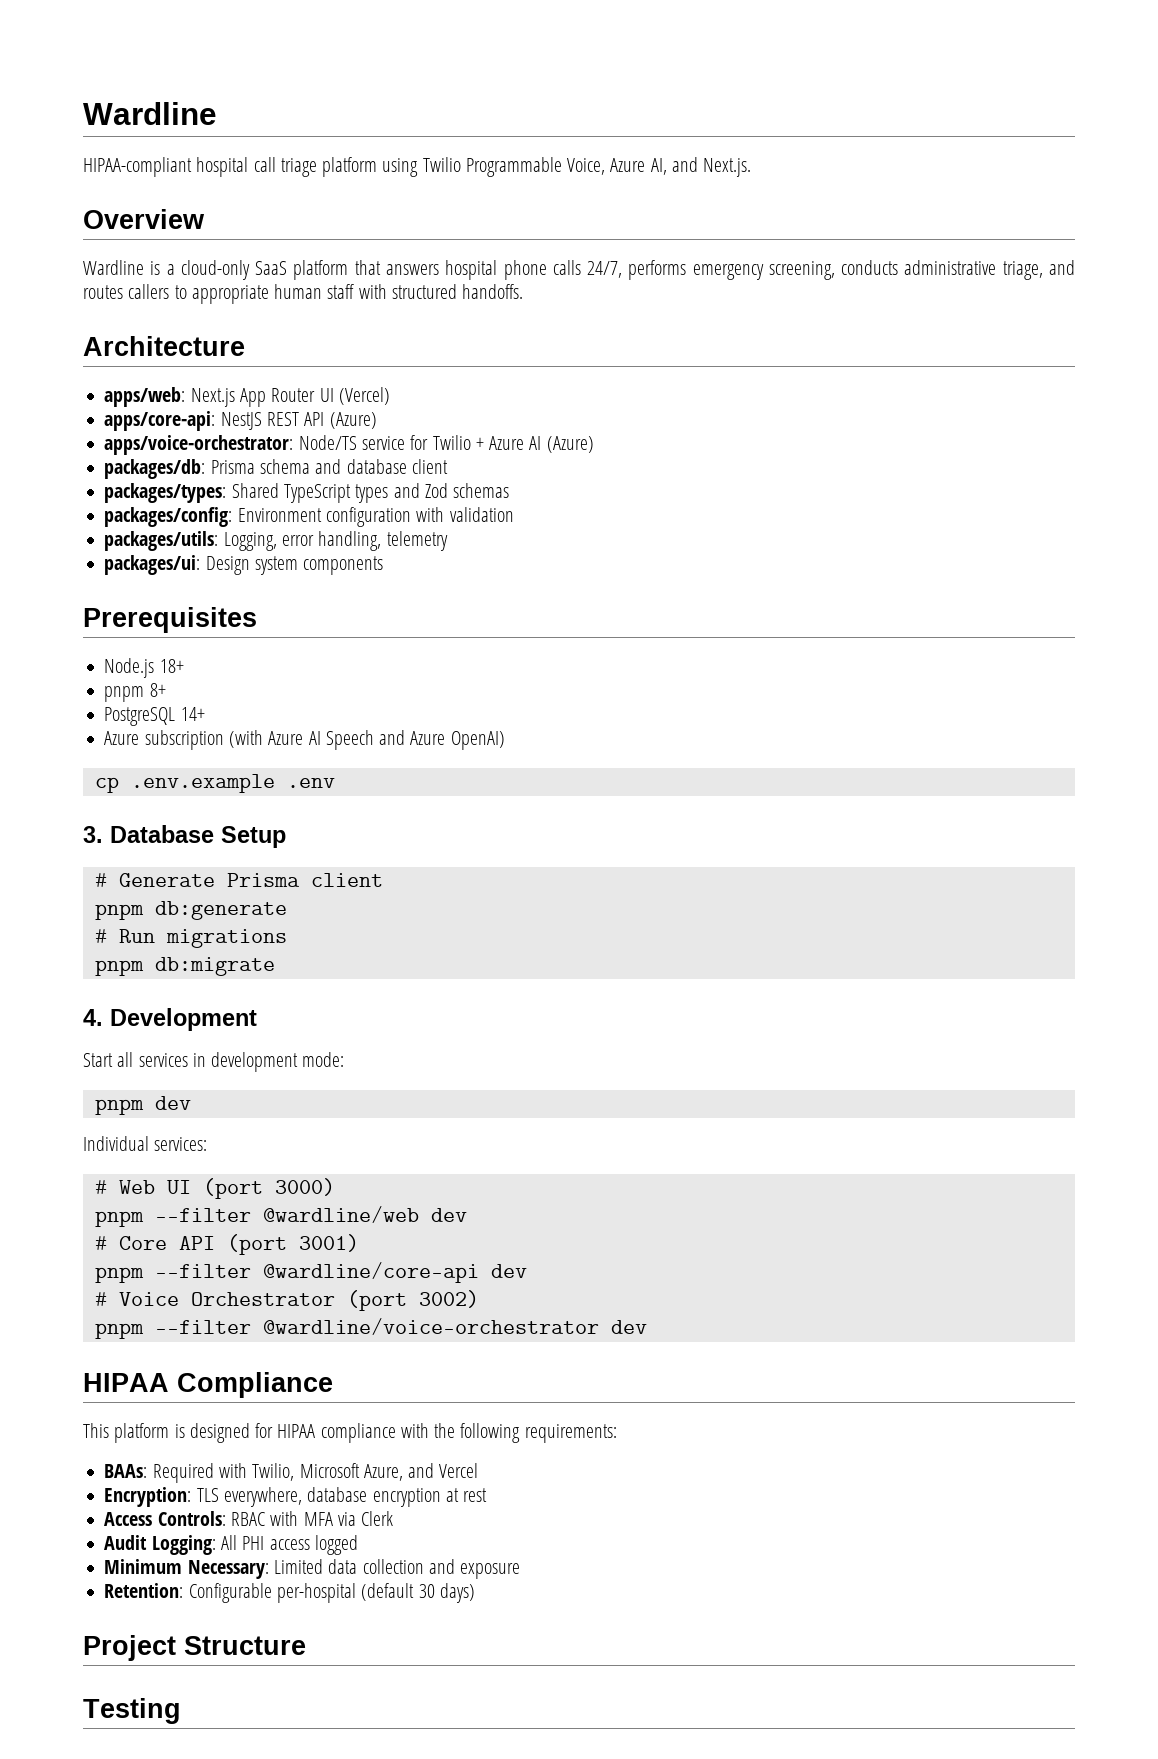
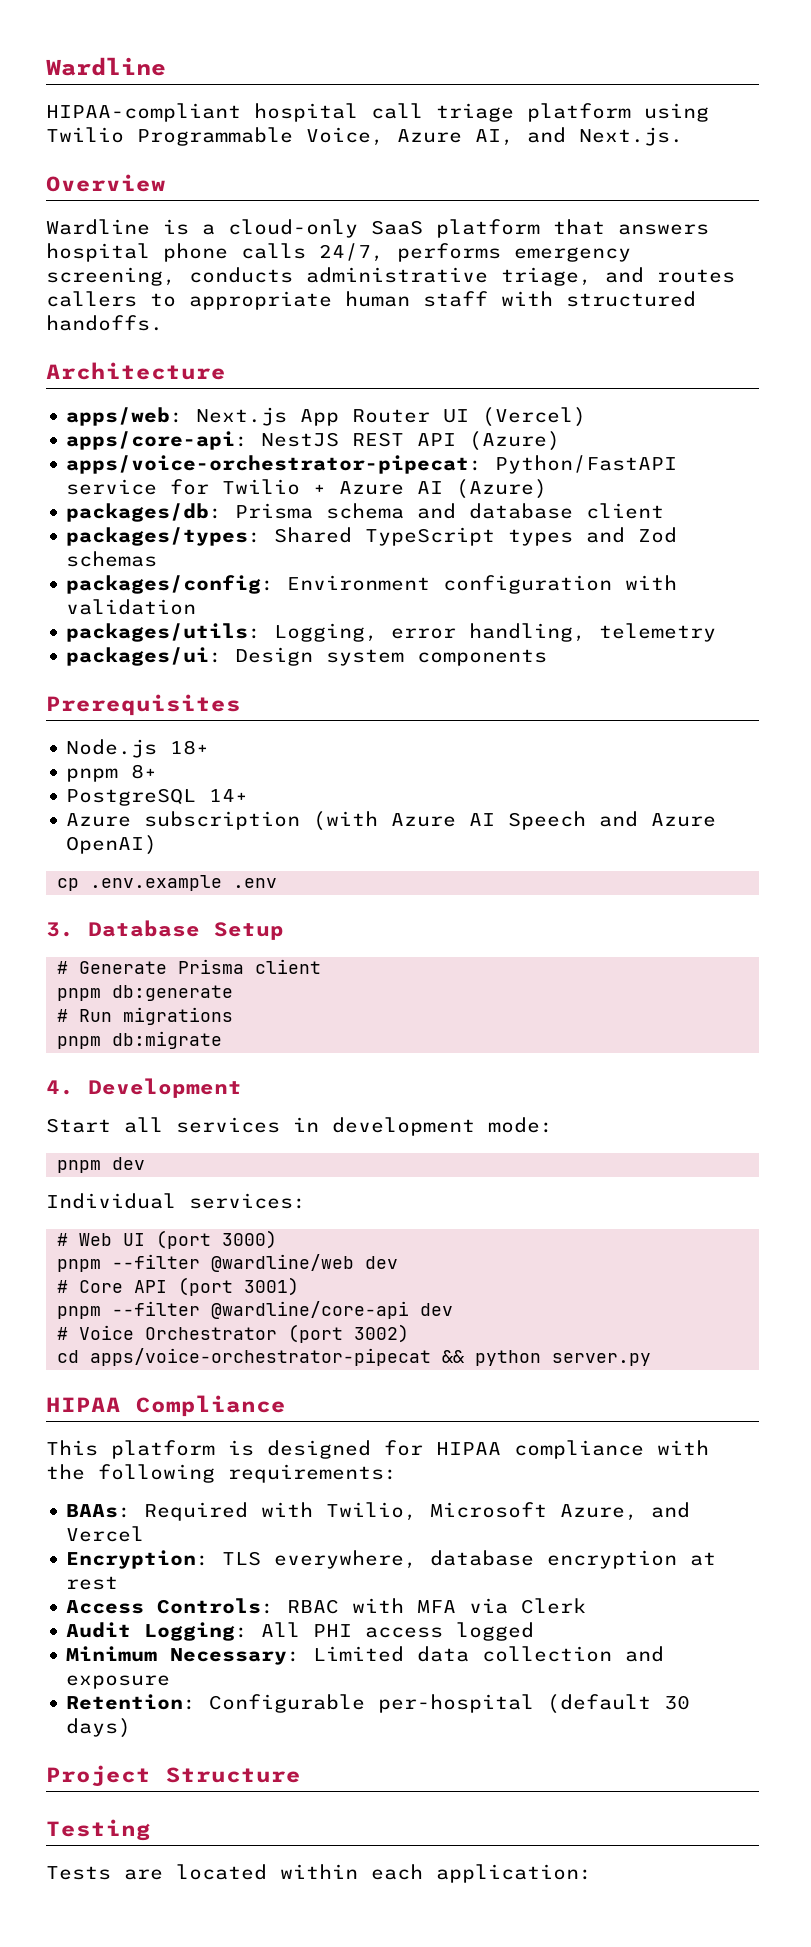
[104,435,357,455] apps/voice-orchestrator: Node/TS -> [66,455,678,474] apps/voice-orchestrator-pipecat: Python/FastAPI
[94,1318,647,1339] pnpm --filter @wardline/voice-orchestrator dev -> [57,1348,652,1366] cd apps/voice-orchestrator-pipecat && python server.py
(181, 1711) none -> [46,1864,592,1883] // Tests are located within each application:

